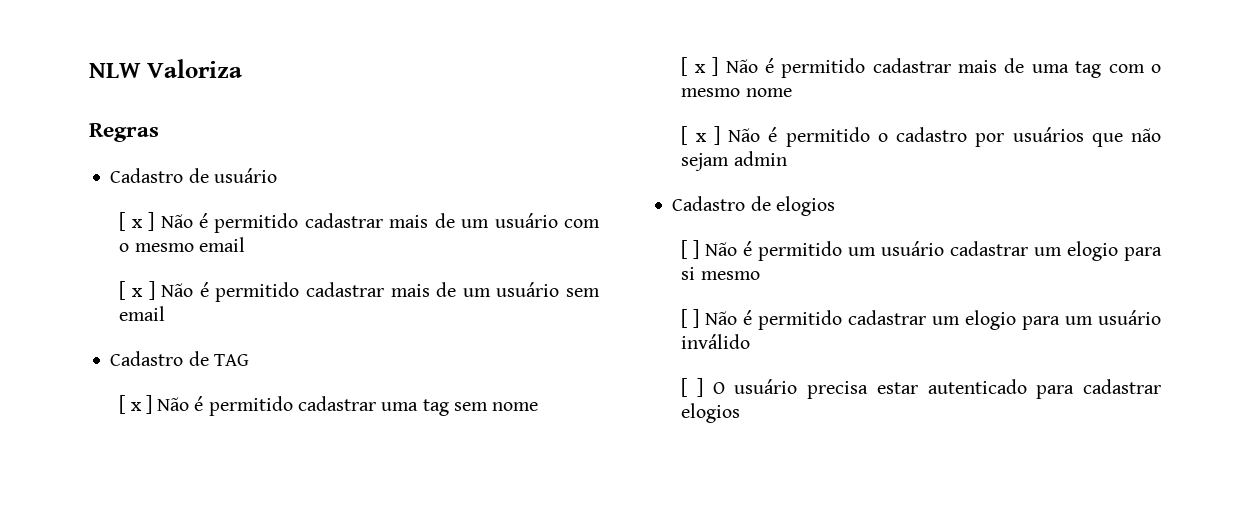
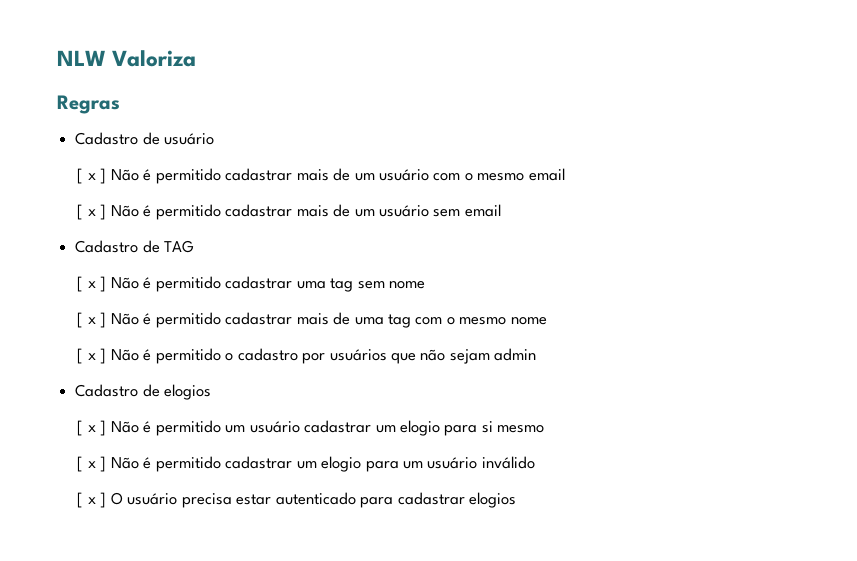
(688, 249) none -> [87,425,96,432] x
(688, 318) none -> [87,461,96,468] x
(688, 387) none -> [87,497,96,504] x

